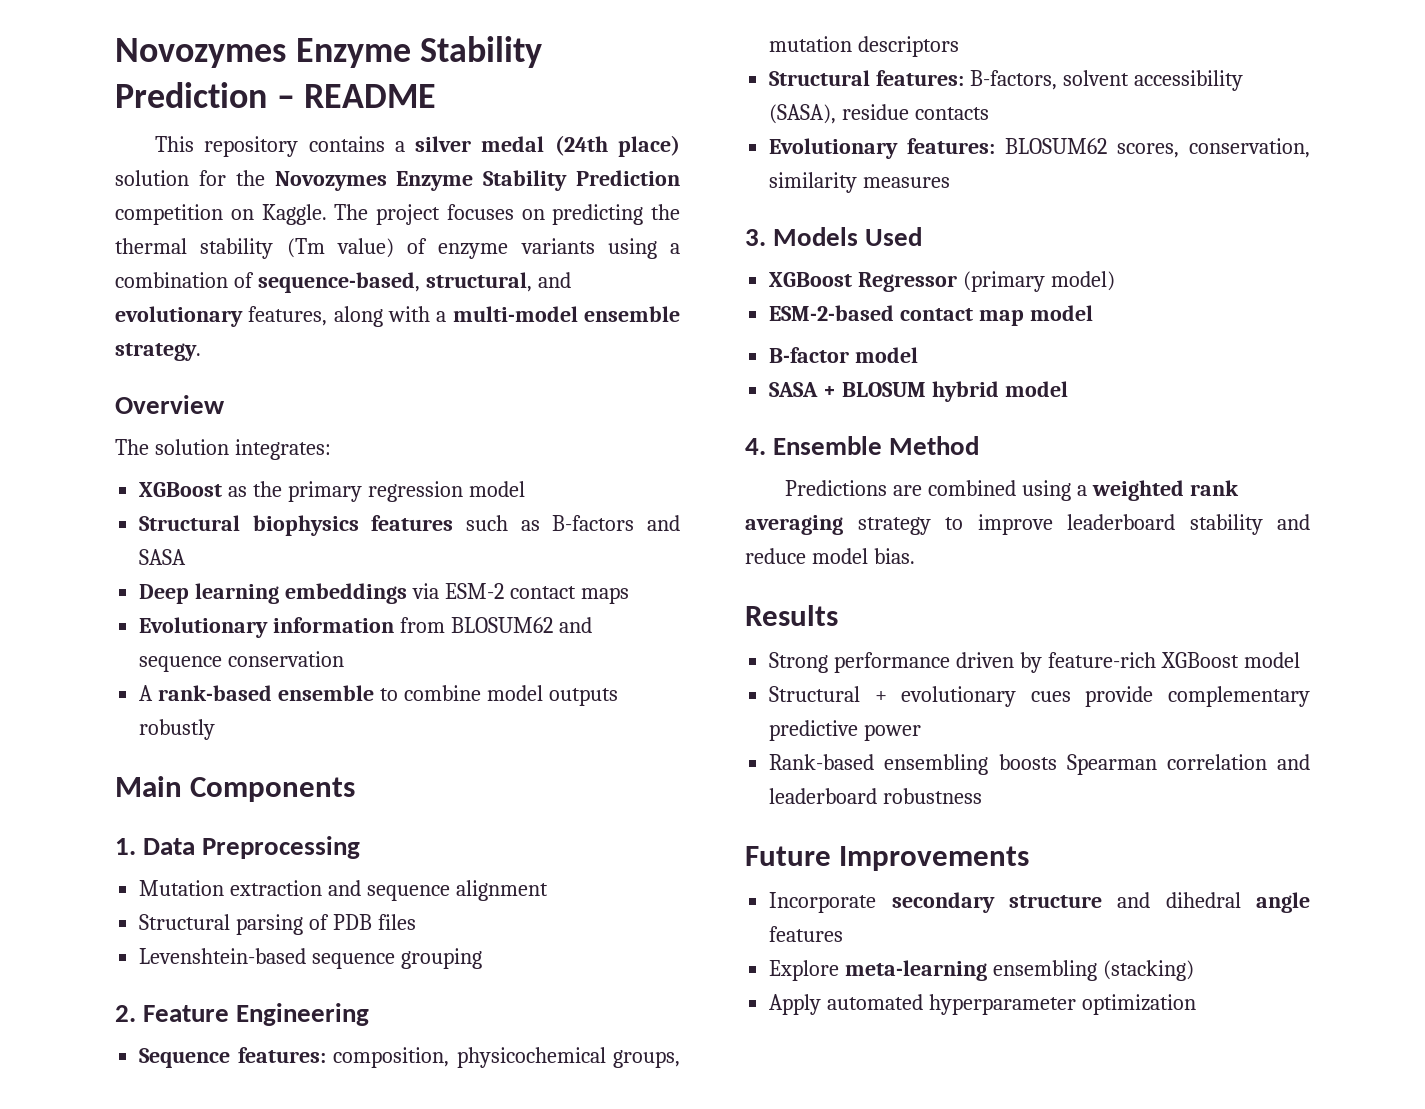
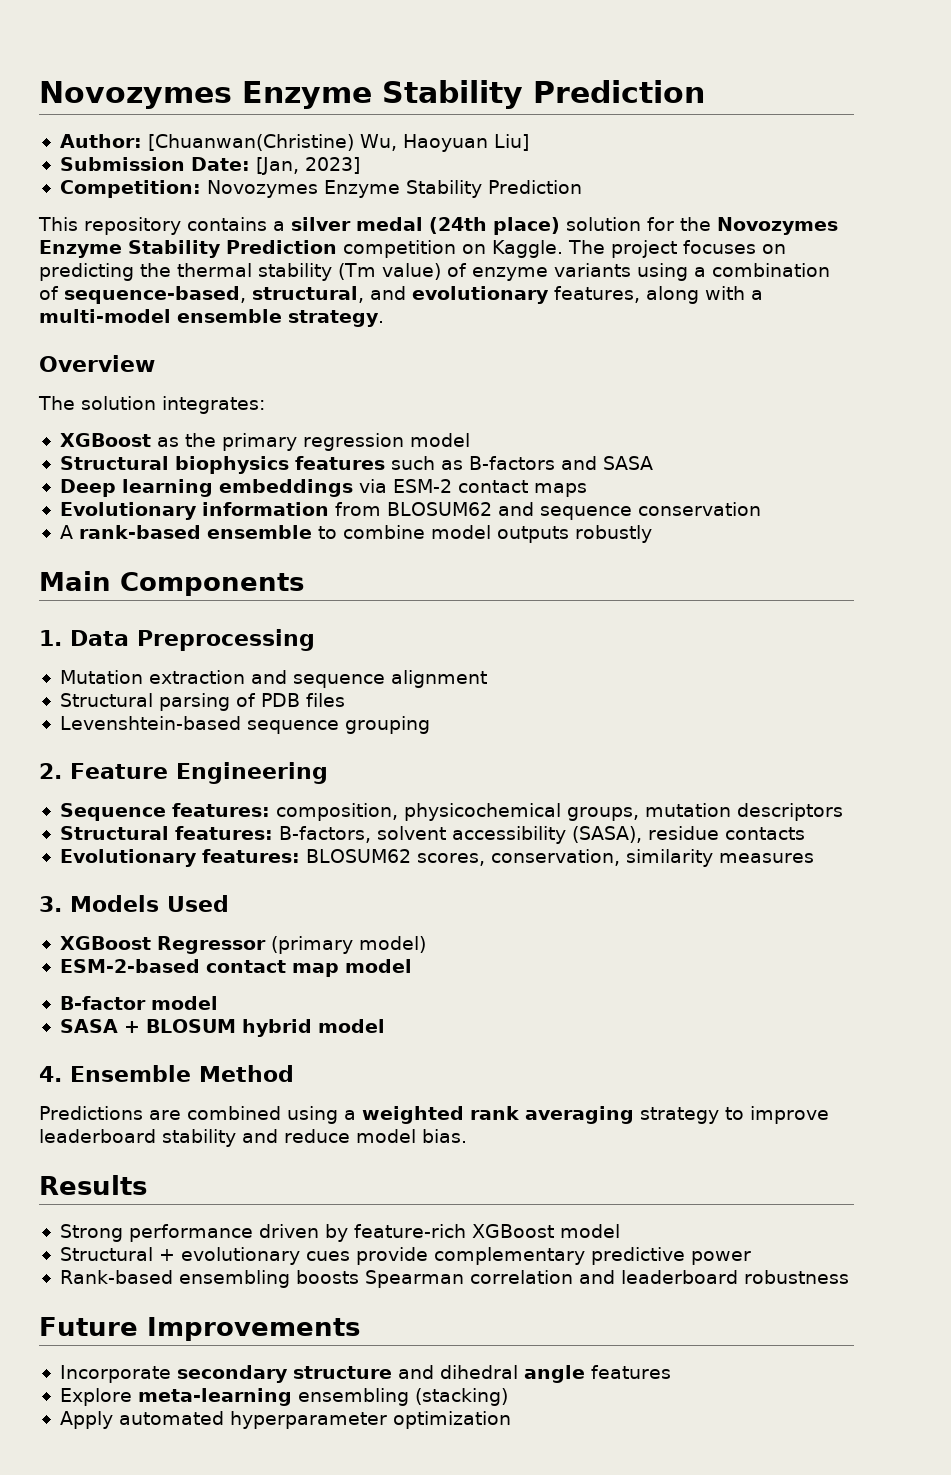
[115,36,543,68] [115,82,437,108] Novozymes Enzyme Stability Prediction – README -> [39,80,705,109] [59,134,529,152] [59,157,360,175] [59,180,582,198] Novozymes Enzyme Stability Prediction // Author: [Chuanwan(Christine) Wu, Haoyuan Liu] // Submission Date: [Jan, 2023] // Competition: Novozymes Enzyme Stability Prediction

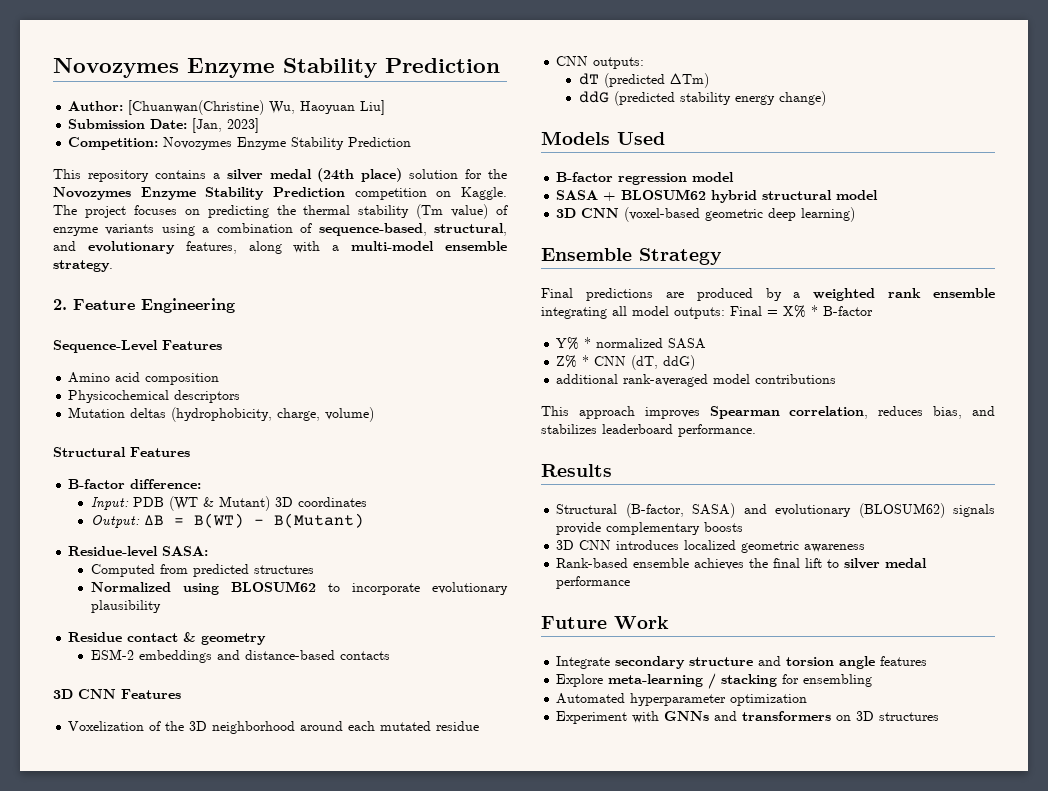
[39,355,155,372] [38,396,265,414] [59,433,470,451] [59,456,653,474] [59,479,587,497] [59,502,761,520] [59,525,652,543] [39,571,304,596] [39,629,315,651] [59,670,487,688] [59,693,345,711] [59,716,430,734] [39,762,328,784] [59,803,843,821] [59,826,805,844] [59,849,814,867] [39,895,229,912] [59,936,426,954] [59,959,412,977] [59,996,146,1010] Overview // The solution integrates: // XGBoost as the primary regression model // Structural biophysics features such as B-factors and SASA // Deep learning embeddings via ESM-2 contact maps // Evolutionary information from BLOSUM62 and sequence conservation // A rank-based ensemble to combine model outputs robustly // Main Components // 1. Data Preprocessing // Mutation extraction and sequence alignment // Structural parsing of PDB files // Levenshtein-based sequence grouping // 2. Feature Engineering // Sequence features: composition, physicochemical groups, mutation descriptors // Structural features: B-factors, solvent accessibility (SASA), residue contacts // Evolutionary features: BLOSUM62 scores, conservation, similarity measures // 3. Models Used // XGBoost Regressor (primary model) // ESM-2-based contact map model // B-factor -> [53,298,235,313] [53,340,222,353] [68,372,220,385] [68,390,241,403] [68,407,375,422] [53,447,190,457] [68,479,202,489] [90,496,367,511] [90,513,364,528] [68,546,209,557] [90,564,314,577] [90,581,509,595] [90,600,161,613] [68,632,267,645] [90,649,390,663] [53,689,181,699] [68,721,480,734] [556,56,645,69] [578,72,709,88] [578,91,826,106] [541,131,665,145] [556,172,688,185] 2. Feature Engineering // Sequence-Level Features // Amino acid composition // Physicochemical descriptors // Mutation deltas (hydrophobicity, charge, volume) // Structural Features // B-factor difference: // Input: PDB (WT & Mutant) 3D coordinates // Output: ΔB = B(WT) – B(Mutant) // Residue-level SASA: // Computed from predicted structures // Normalized using BLOSUM62 to incorporate evolutionary plausibility // Residue contact & geometry // ESM-2 embeddings and distance-based contacts // 3D CNN Features // Voxelization of the 3D neighborhood around each mutated residue // CNN outputs: // dT (predicted ΔTm) // ddG (predicted stability energy change) // Models Used // B-factor regression
[145,1019,385,1037] [39,1065,294,1082] [39,1106,829,1124] [39,1129,467,1147] [39,1175,147,1195] [59,1224,620,1242] [59,1247,751,1265] [59,1270,849,1288] BLOSUM hybrid model // 4. Ensemble Method // Predictions are combined using a weighted rank averaging strategy to improve leaderboard stability and reduce model bias. // Results // Strong performance driven by feature-rich XGBoost model // Structural + evolutionary cues provide complementary predictive power // Rank-based ensembling boosts Spearman correlation and leaderboard robustness -> [621,189,879,203] [556,207,856,222] [541,248,722,265] [541,288,995,301] [541,305,873,319] [556,337,707,350] [556,355,696,370] [556,374,837,387] [541,406,995,419] [541,424,756,437] [541,464,612,477] [556,503,995,518] [556,522,744,535] [556,540,866,553] [556,558,928,570] [556,576,631,589] BLOSUM62 hybrid structural model // 3D CNN (voxel-based geometric deep learning) // Ensemble Strategy // Final predictions are produced by a weighted rank ensemble integrating all model outputs: Final = X% * B-factor // Y% * normalized SASA // Z% * CNN (dT, ddG) // additional rank-averaged model contributions // This approach improves Spearman correlation, reduces bias, and stabilizes leaderboard performance. // Results // Structural (B-factor, SASA) and evolutionary (BLOSUM62) signals provide complementary boosts // 3D CNN introduces localized geometric awareness // Rank-based ensemble achieves the final lift to silver medal performance
[146,1317,360,1341] [59,1365,171,1383] Improvements // Incorporate -> [614,616,669,629] [556,656,611,669] Work // Integrate
[439,1365,518,1379] dihedral -> [786,657,835,666] torsion
[297,1388,508,1406] [59,1411,511,1429] ensembling (stacking) // Apply automated hyperparameter optimization -> [708,673,873,689] [556,693,808,706] [556,711,940,724] / stacking for ensembling // Automated hyperparameter optimization // Experiment with GNNs and transformers on 3D structures

